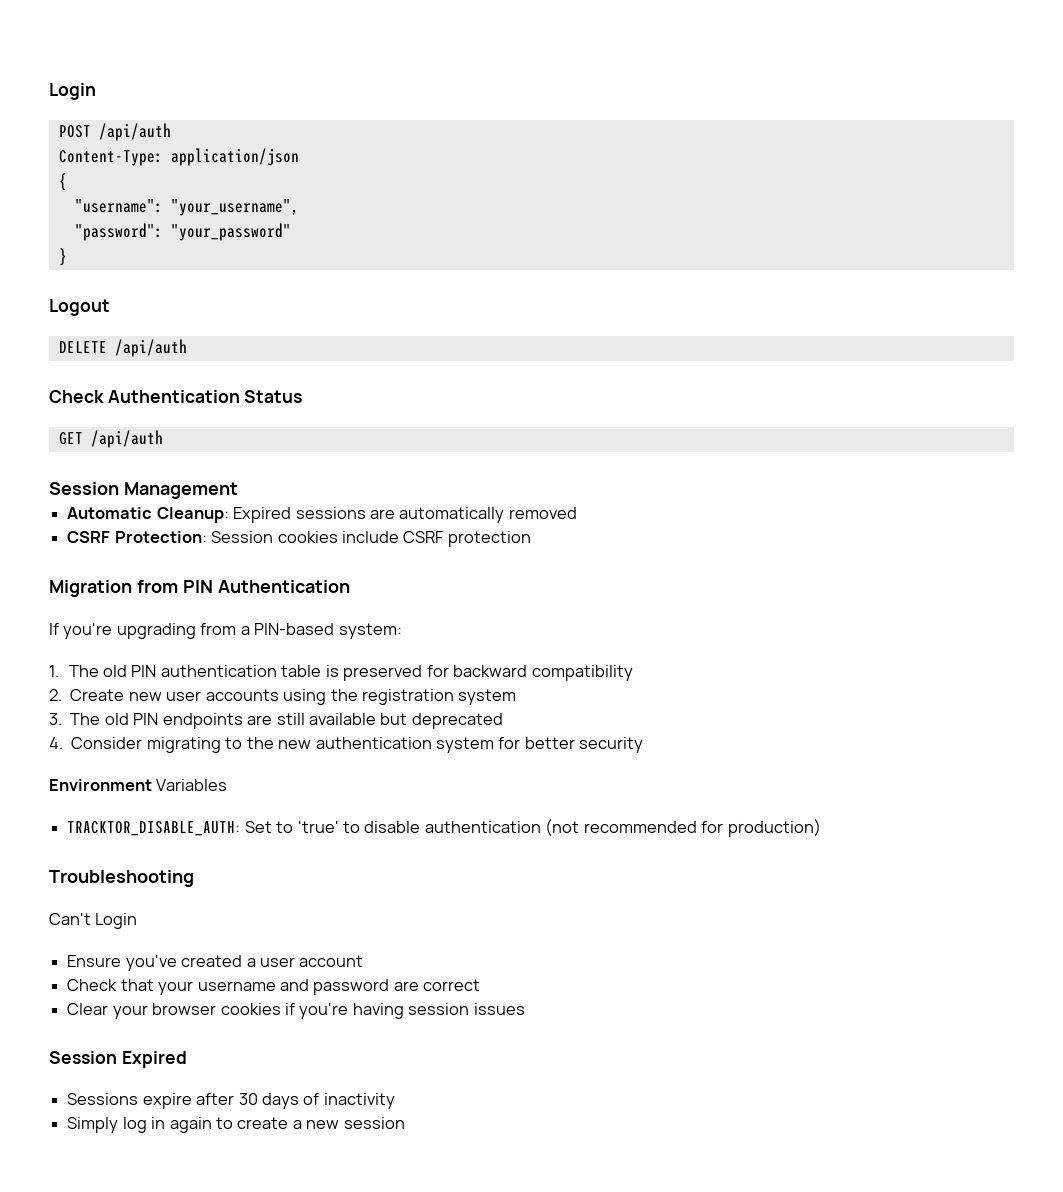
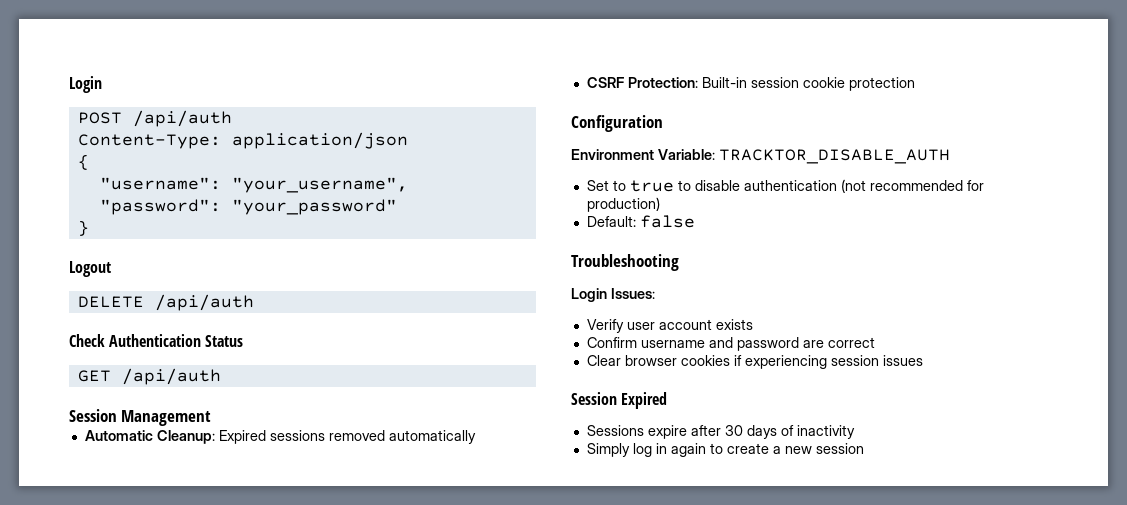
[369,509,395,519] are -> [328,430,385,441] removed
[508,507,577,519] removed -> (476, 437) none
[211,531,531,547] [49,580,350,597] [49,623,402,639] [49,665,633,681] [49,689,517,705] [49,713,503,729] [49,737,644,753] Session cookies include CSRF protection // Migration from PIN Authentication // If you're upgrading from a PIN-based system: // 1. The old PIN authentication table is preserved for backward compatibility // 2. Create new user accounts using the registration system // 3. The old PIN endpoints are still available but deprecated // 4. Consider migrating to the new authentication system for better security -> [701,77,915,91] [571,115,663,132] Built-in session cookie protection // Configuration
[156,779,228,791] [67,821,241,836] Variables // TRACKTOR_DISABLE_AUTH: -> [658,149,950,164] Variable: TRACKTOR_DISABLE_AUTH //
[297,821,339,833] 'true' -> [629,180,674,192] true
(821, 828) none -> [586,215,695,228] // Default: false
[49,913,138,929] [67,955,256,971] Can't Login // Ensure you've created a -> [571,288,655,302] [586,319,624,333] Login Issues: // Verify
[67,979,194,995] // Check that your -> [715,319,753,330] [586,337,637,348] exists // Confirm
[112,1005,148,1019] your -> (621, 360) none
[299,1003,404,1019] you're having -> [744,355,827,369] experiencing

